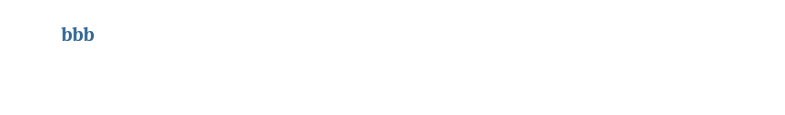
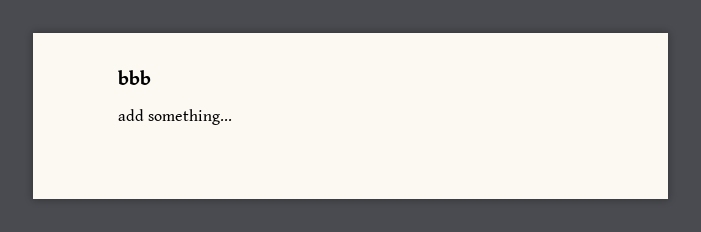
(94, 33) none -> [118,109,233,125] // add something...

